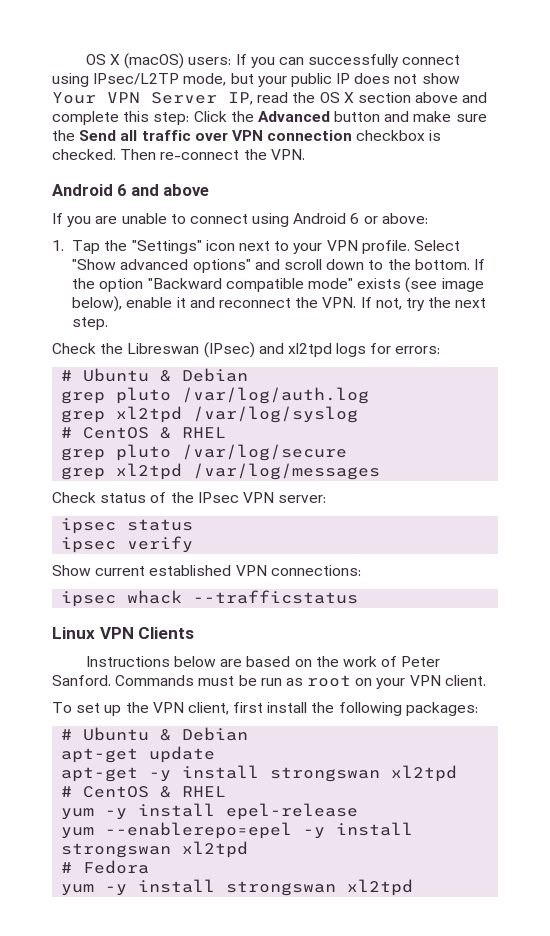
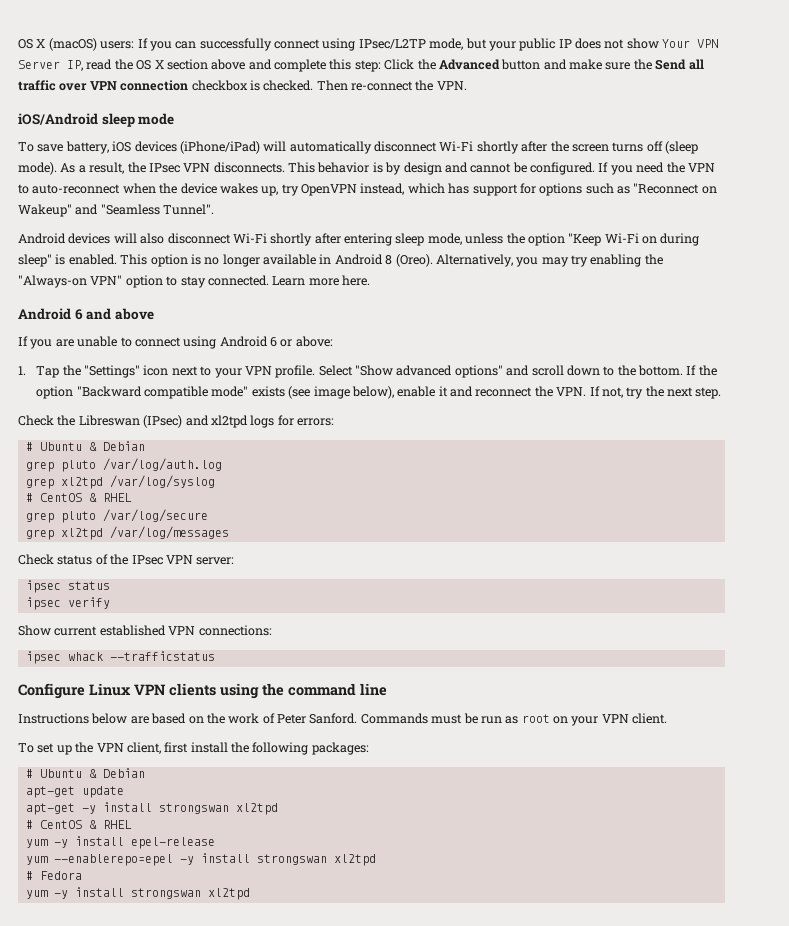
(305, 154) none -> [18,113,175,127] [18,141,698,154] [18,162,715,175] [18,183,717,196] [18,204,215,217] [18,233,700,246] [18,254,663,267] [18,275,370,288] // iOS/Android sleep mode // To save battery, iOS devices (iPhone/iPad) will automatically disconnect Wi-Fi shortly after the screen turns off (sleep mode). As a result, the IPsec VPN disconnects. This behavior is by design and cannot be configured. If you need the VPN to auto-reconnect when the device wakes up, try OpenVPN instead, which has support for options such as "Reconnect on Wakeup" and "Seamless Tunnel". // Android devices will also disconnect Wi-Fi shortly after entering sleep mode, unless the option "Keep Wi-Fi on during sleep" is enabled. This option is no longer available in Android 8 (Oreo). Alternatively, you may try enabling the "Always-on VPN" option to stay connected. Learn more here.
(359, 597) none -> [18,683,85,699] Configure
[138,627,195,639] Clients -> [169,683,387,699] clients using the command line

